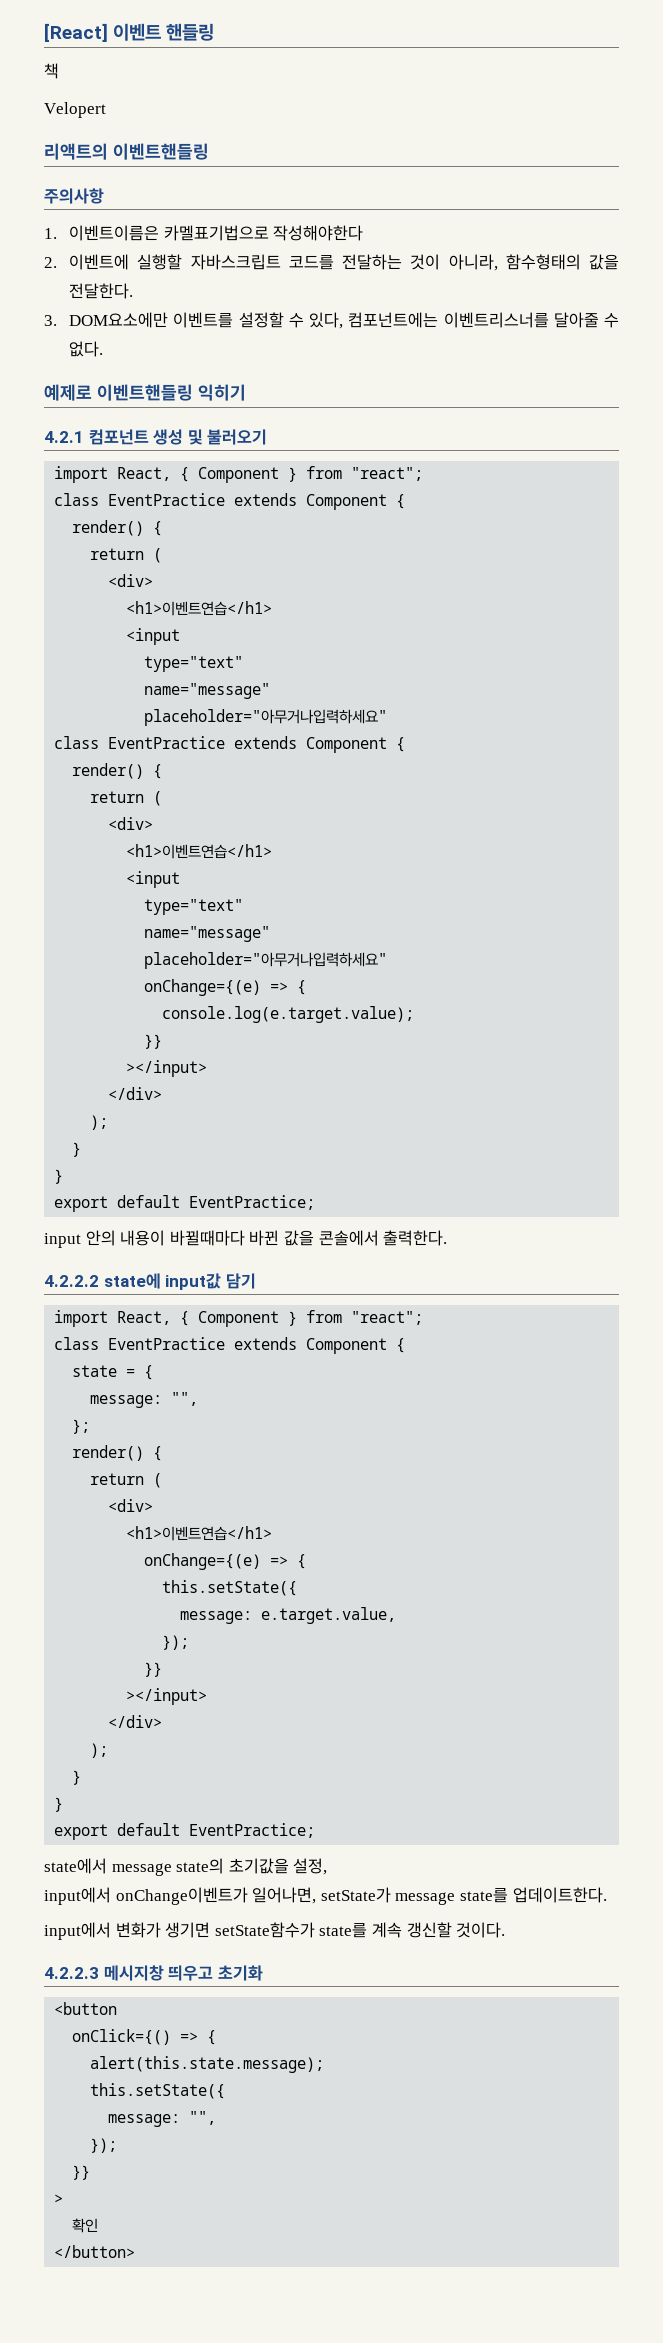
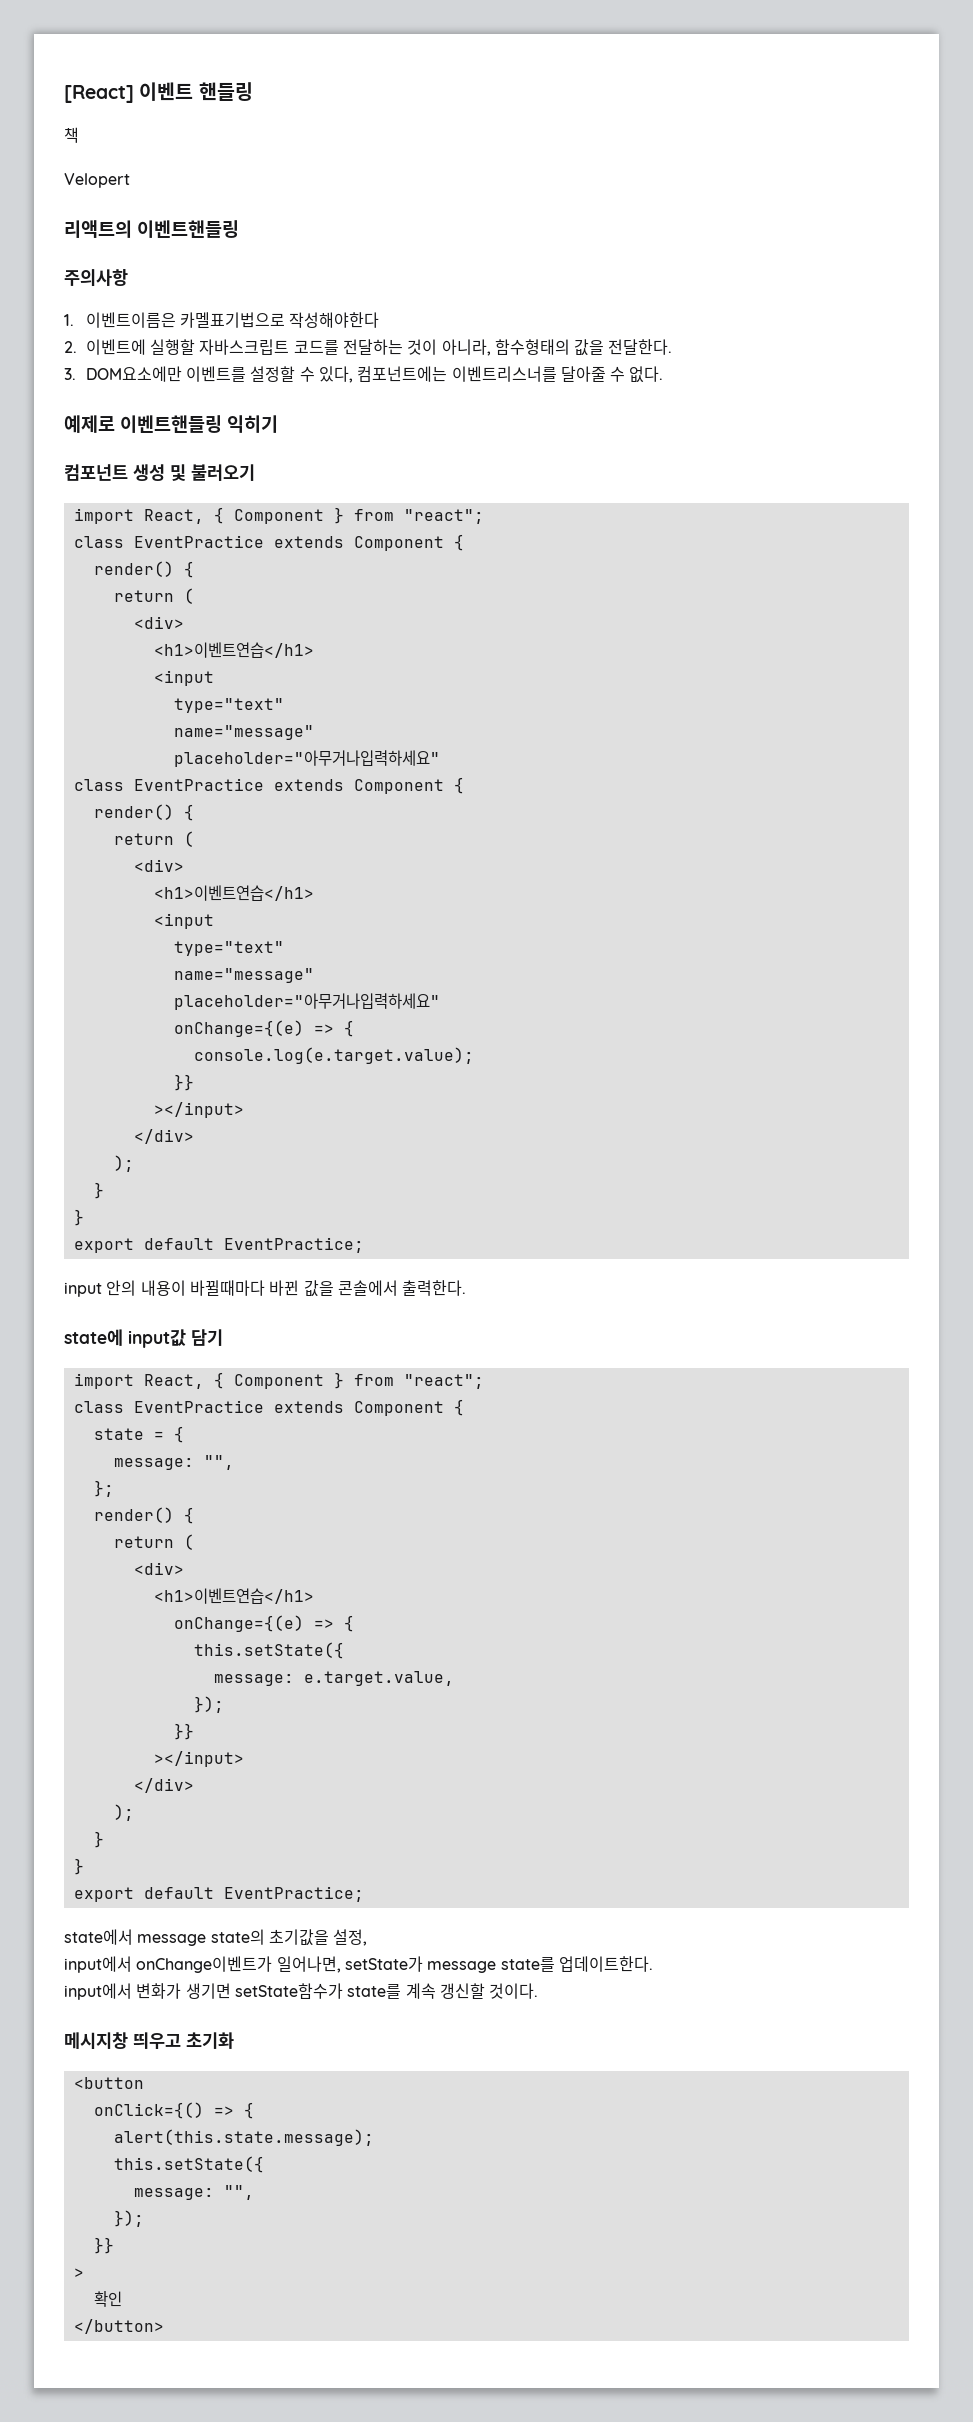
[44,431,84,443] 4.2.1 -> (278, 424) none
[44,1275,99,1287] 4.2.2.2 -> (467, 1288) none
[44,1967,99,1979] 4.2.2.3 -> (539, 1991) none

